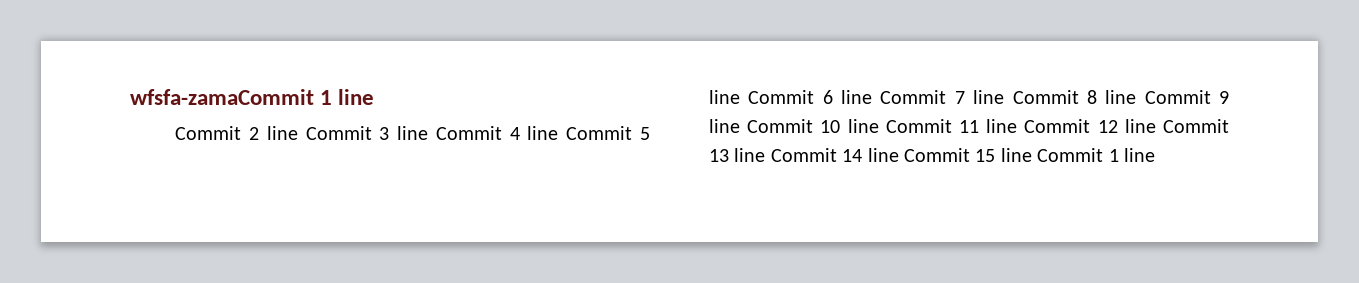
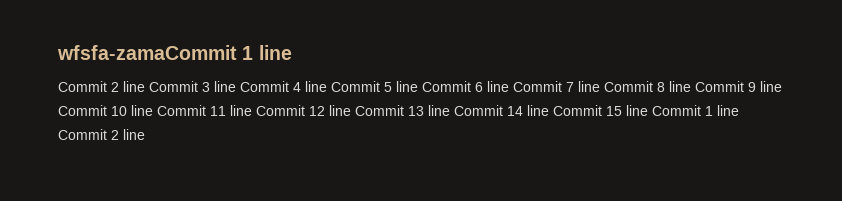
(1155, 155) none -> [58,129,145,140] Commit 2 line

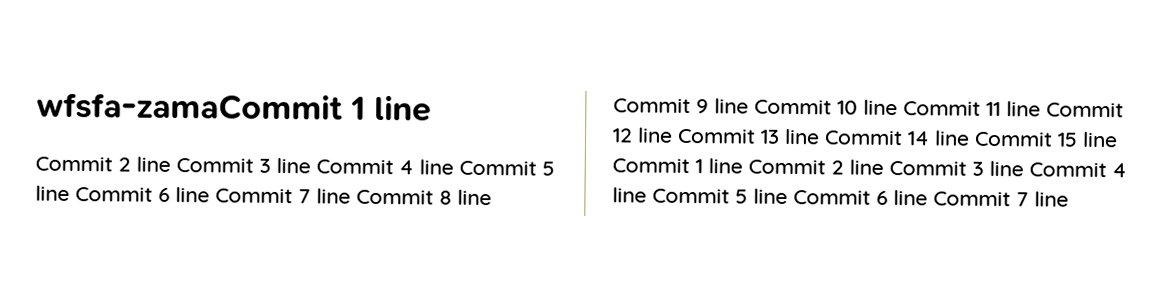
(145, 134) none -> [889,160,1127,178] [612,187,1069,207] Commit 3 line Commit 4 line Commit 5 line Commit 6 line Commit 7 line

